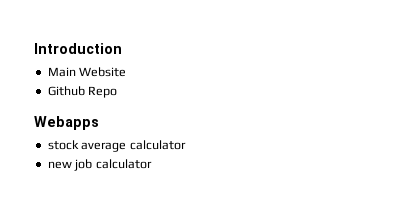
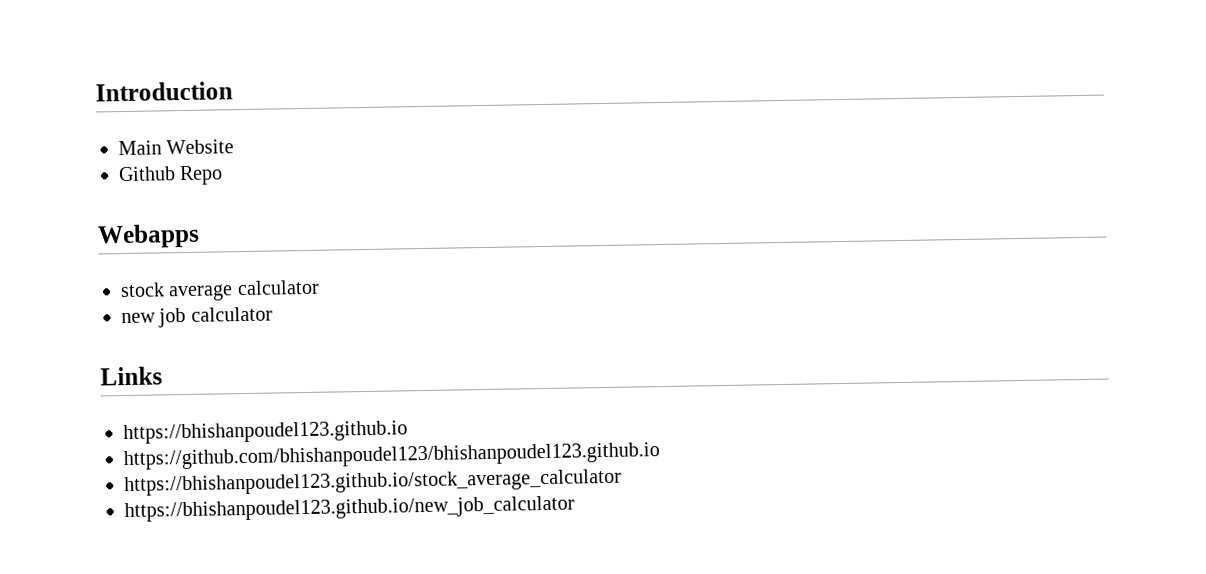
(152, 164) none -> [100,366,163,386] [123,420,408,445] [123,442,660,471] [124,468,622,497] [124,495,575,523] // Links // https://bhishanpoudel123.github.io // https://github.com/bhishanpoudel123/bhishanpoudel123.github.io // https://bhishanpoudel123.github.io/stock_average_calculator // https://bhishanpoudel123.github.io/new_job_calculator

